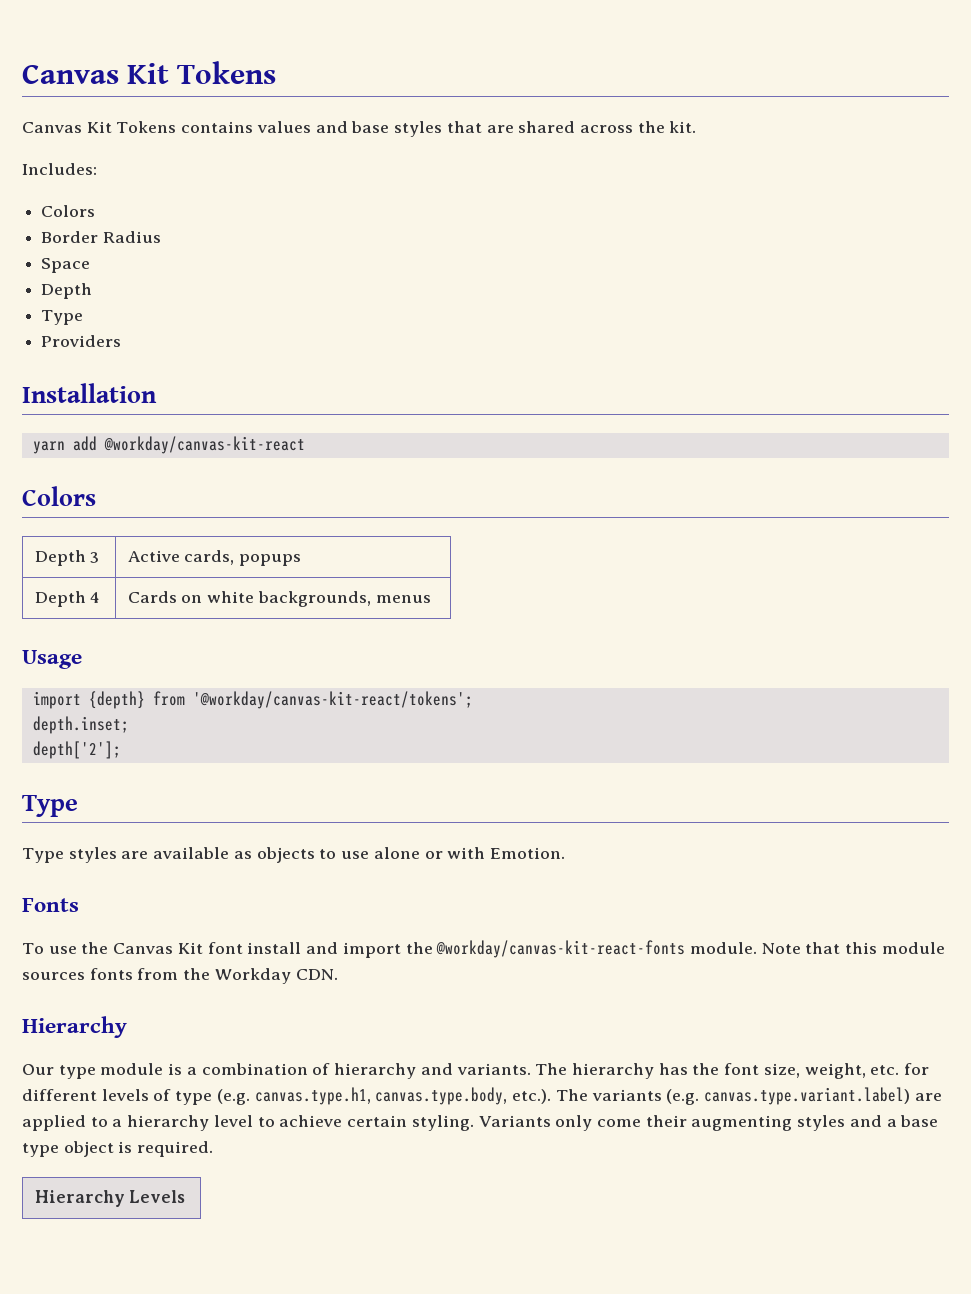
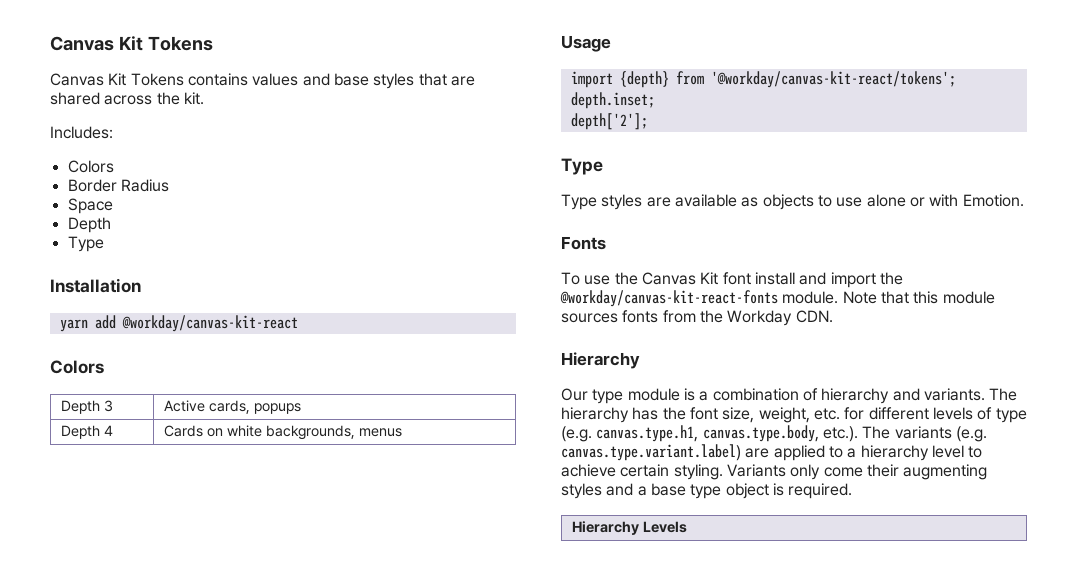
[41,335,122,347] // Providers -> (104, 244) none

